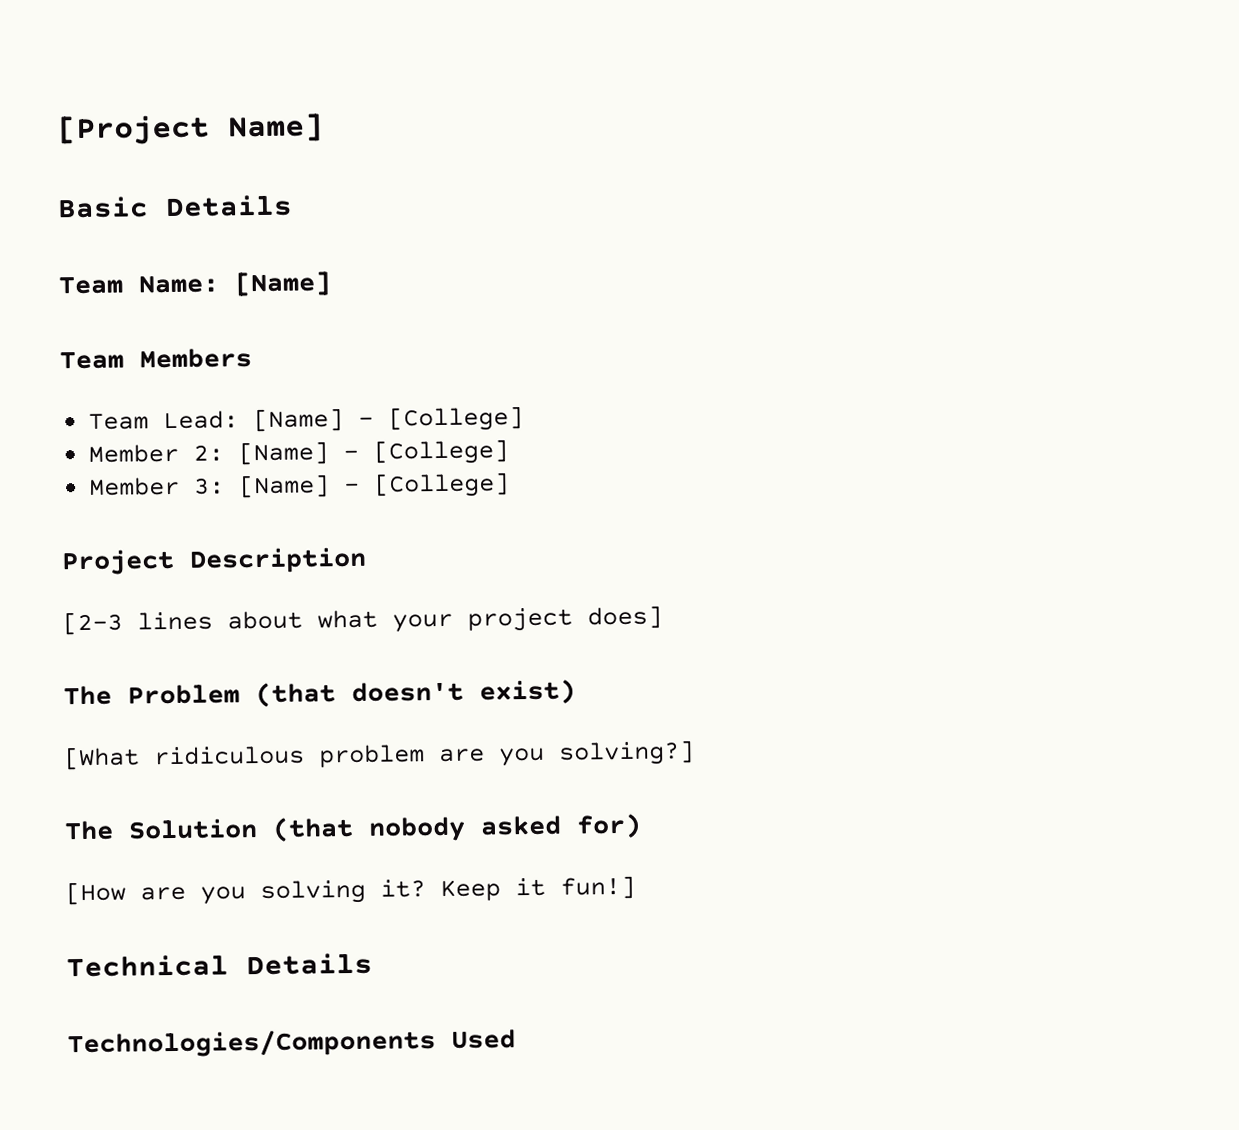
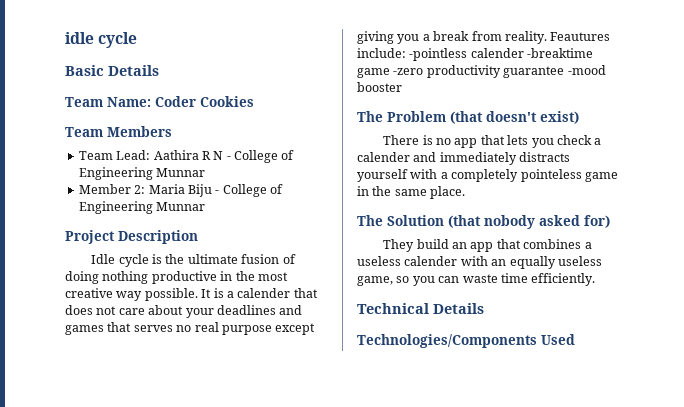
[56,113,324,146] [Project Name] -> [65,32,138,48] idle cycle
[234,271,331,297] [Name] -> [155,96,254,107] Coder Cookies
[253,406,525,433] [88,439,510,466] [88,472,511,499] [61,546,367,576] [62,605,663,636] [Name] - [College] // Member 2: [Name] - [College] // Member 3: [Name] - [College] // Project Description // [2-3 lines about what your project does] -> [153,150,295,163] [78,167,206,180] [78,184,283,197] [78,201,206,214] [65,230,198,244] [91,254,296,267] [65,271,288,284] [65,288,318,301] [65,305,303,318] [65,322,316,335] [357,31,611,44] [357,48,594,61] [357,65,606,78] [357,82,402,92] Aathira R N - College of Engineering Munnar // Member 2: Maria Biju - College of Engineering Munnar // Project Description // Idle cycle is the ultimate fusion of doing nothing productive in the most creative way possible. It is a calender that does not care about your deadlines and games that serves no real purpose except giving you a break from reality. Feautures include: -pointless calender -breaktime game -zero productivity guarantee -mood booster
[64,740,695,771] [What ridiculous problem are you solving?] -> [383,135,602,148] [357,152,571,165] [357,169,618,182] [357,186,466,199] There is no app that lets you check a calender and immediately distracts yourself with a completely pointeless game in the same place.
[65,875,636,906] [How are you solving it? Keep it fun!] -> [383,239,592,252] [357,256,602,269] [357,273,596,286] They build an app that combines a useless calender with an equally useless game, so you can waste time efficiently.

